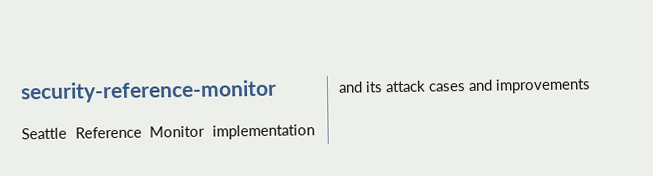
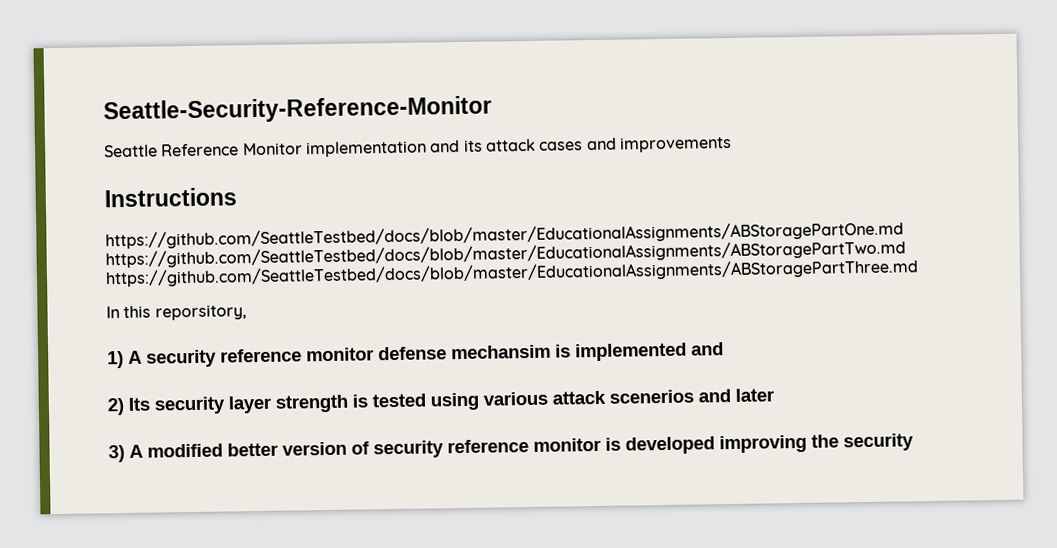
[20,79,277,104] security-reference-monitor -> [103,95,492,125] Seattle-Security-Reference-Monitor
(591, 86) none -> [104,187,237,208] [105,220,904,250] [105,239,906,269] [105,258,919,288] [106,304,247,321] [107,342,724,369] [107,388,774,416] [108,433,914,463] // Instructions // https://github.com/SeattleTestbed/docs/blob/master/EducationalAssignments/ABStoragePartOne.md https://github.com/SeattleTestbed/docs/blob/master/EducationalAssignments/ABStoragePartTwo.md https://github.com/SeattleTestbed/docs/blob/master/EducationalAssignments/ABStoragePartThree.md // In this reporsitory, // 1) A security reference monitor defense mechansim is implemented and // 2) Its security layer strength is tested using various attack scenerios and later // 3) A modified better version of security reference monitor is developed improving the security

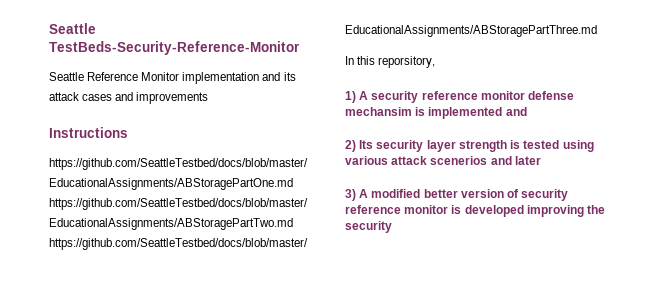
[103,95,492,125] Seattle-Security-Reference-Monitor -> [49,23,96,34] [49,41,300,55] Seattle TestBeds-Security-Reference-Monitor

